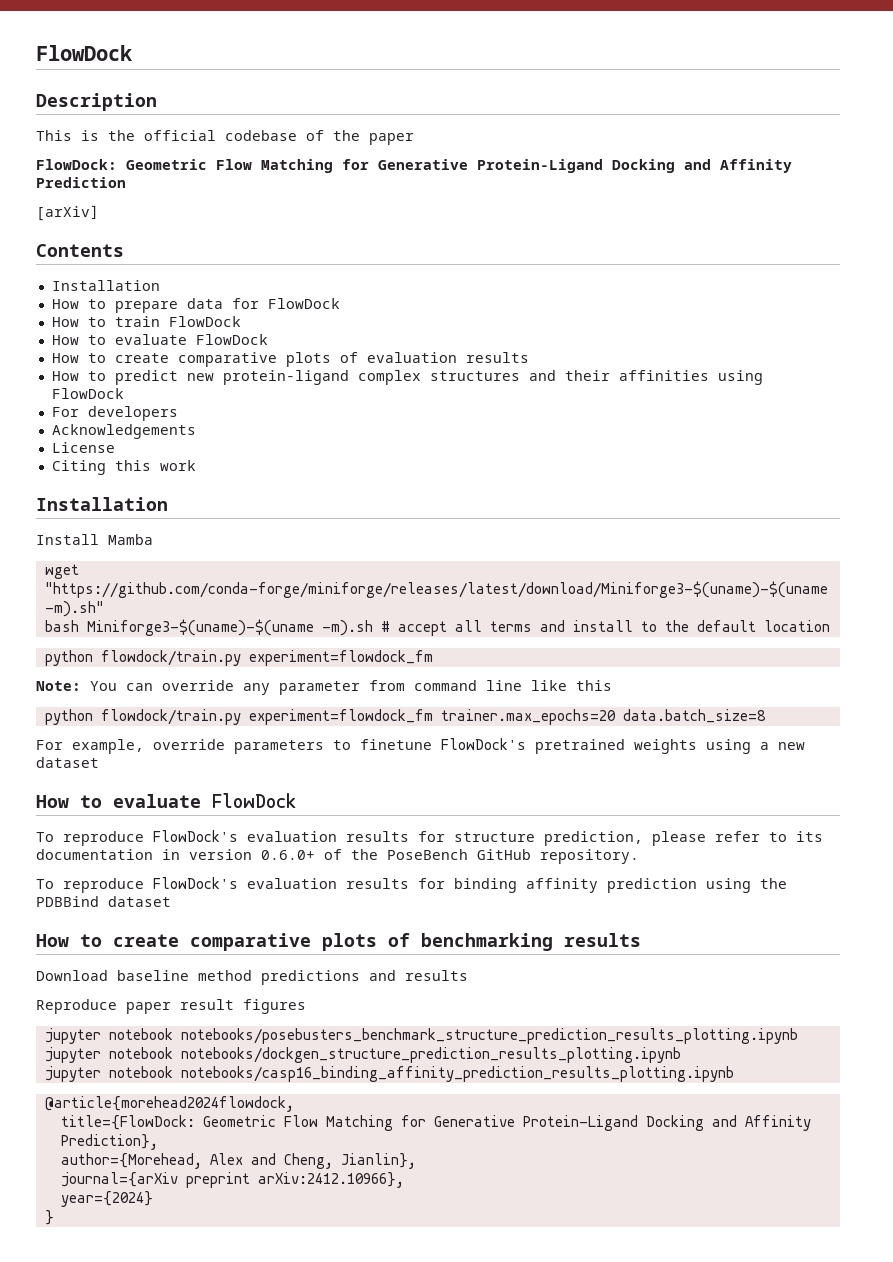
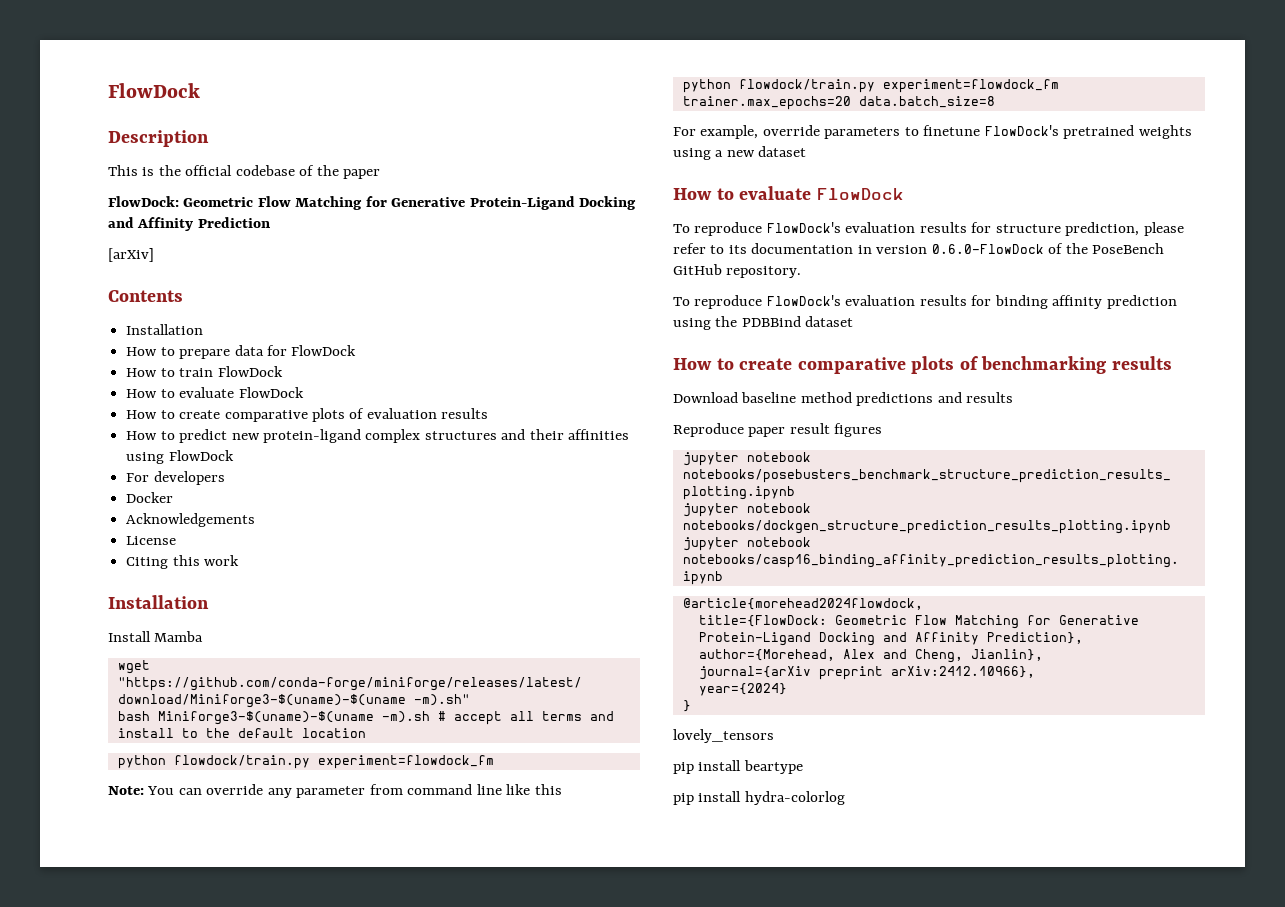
(178, 413) none -> [126,492,174,503] // Docker
[261,850,315,860] 0.6.0+ -> [931,244,1044,254] 0.6.0-FlowDock
(54, 1217) none -> [673,729,774,743] [673,760,803,774] [673,791,845,805] // lovely_tensors // pip install beartype // pip install hydra-colorlog

